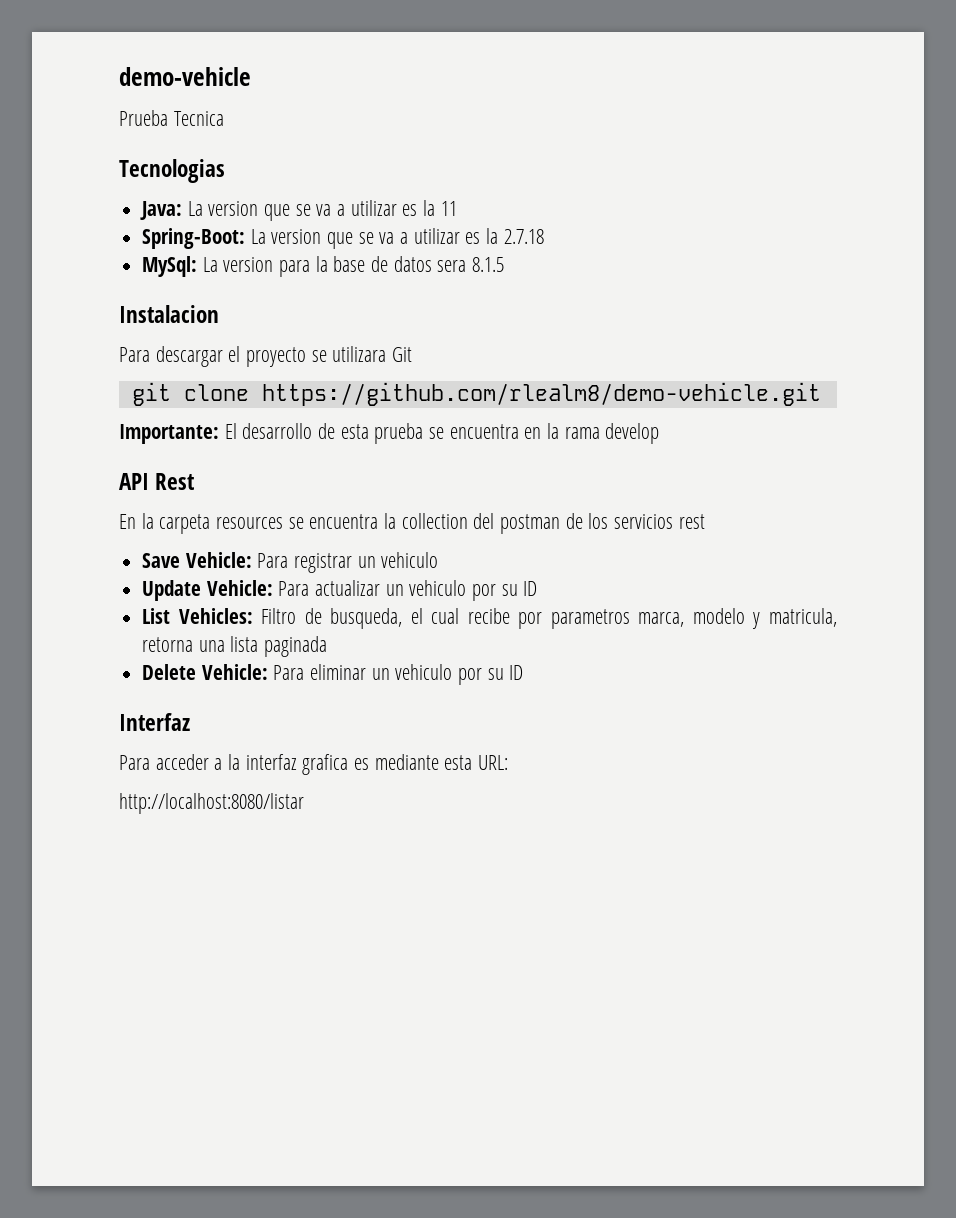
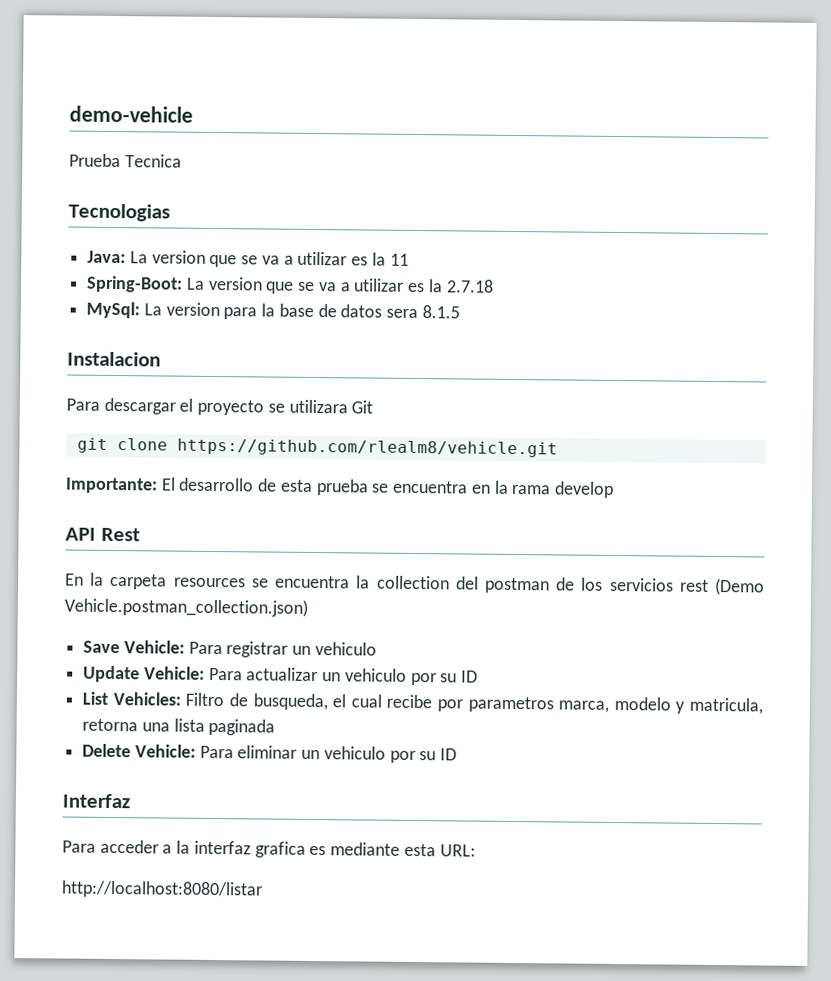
[261,382,821,406] https://github.com/rlealm8/demo-vehicle.git -> [176,438,558,458] https://github.com/rlealm8/vehicle.git
(705, 521) none -> [713,577,765,596] [64,597,308,617] (Demo Vehicle.postman_collection.json)

